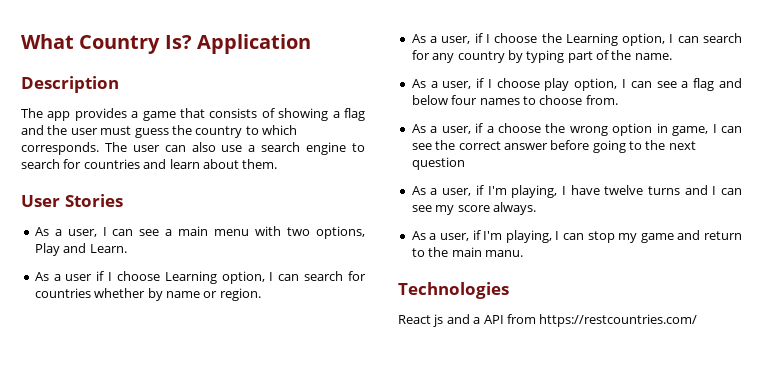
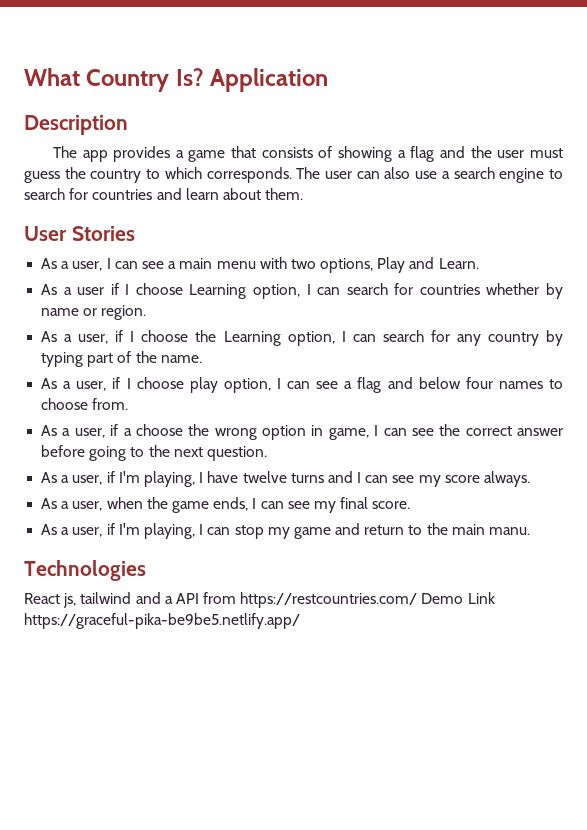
[411,157,465,170] question -> [206,446,267,461] question.
(536, 208) none -> [41,497,411,513] // As a user, when the game ends, I can see my final score.
[433,314,444,327] js -> [63,592,132,608] js, tailwind
(698, 320) none -> [421,592,495,604] [24,613,300,629] Demo Link https://graceful-pika-be9be5.netlify.app/

